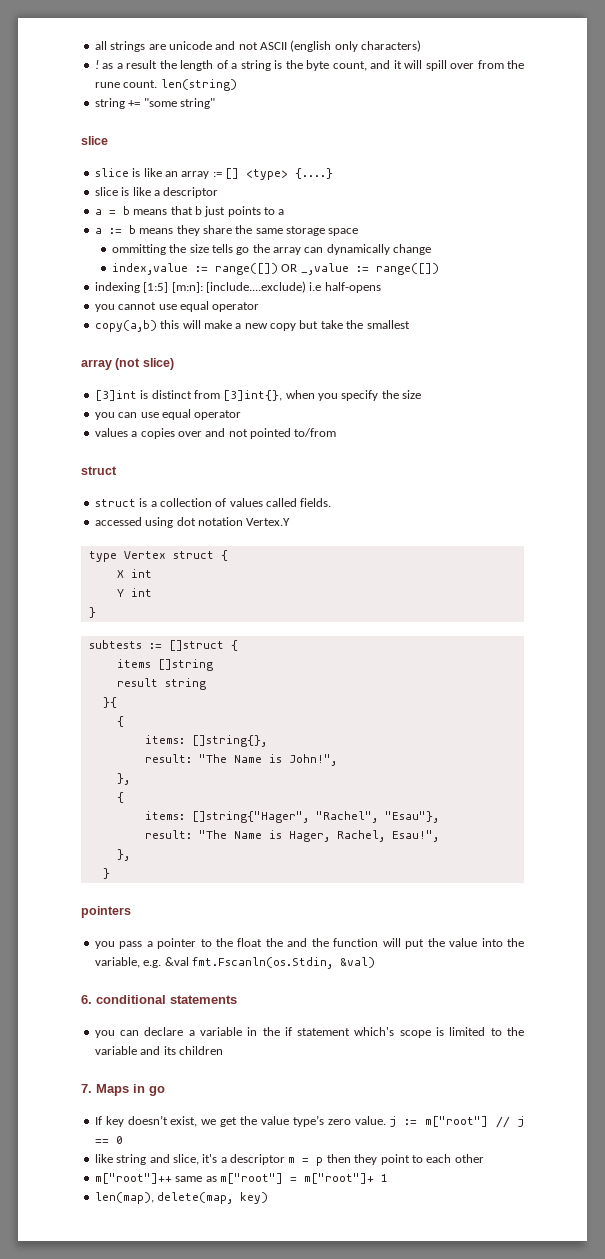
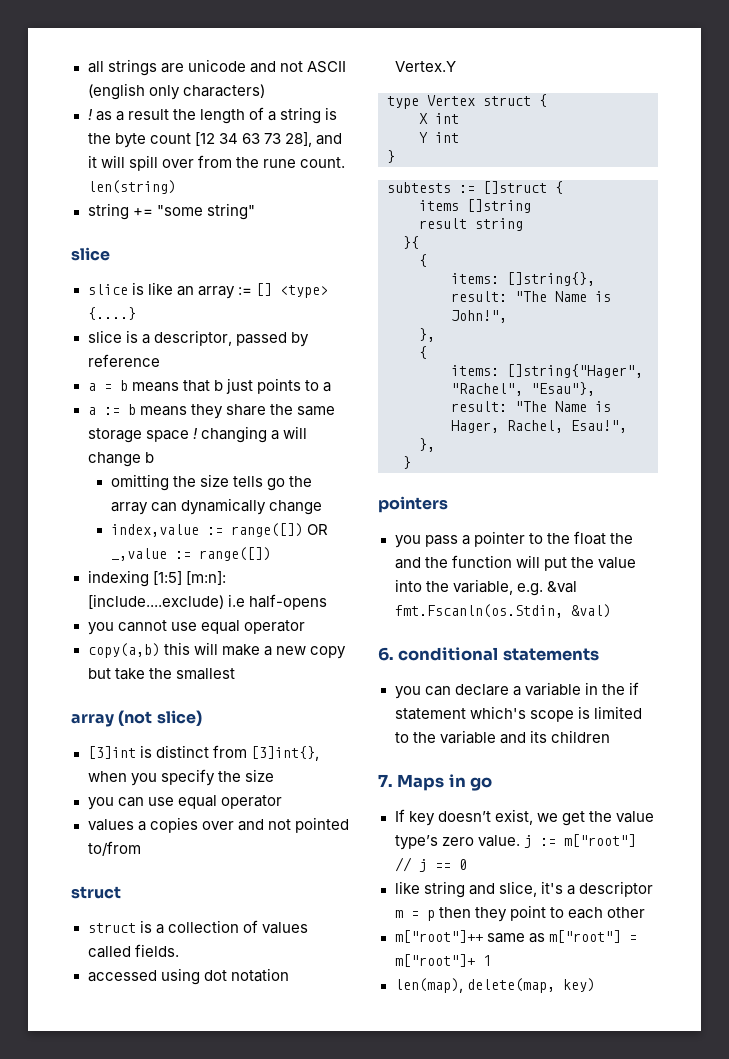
[332,61,367,71] count, -> [149,132,312,147] count [12 34 63 73 28],
[132,187,219,198] like a descriptor -> [141,330,309,347] [87,354,160,367] a descriptor, passed by reference
[111,244,166,255] // ommitting -> [192,426,307,443] [87,452,154,467] [110,474,169,491] ! changing a will change b // omitting

